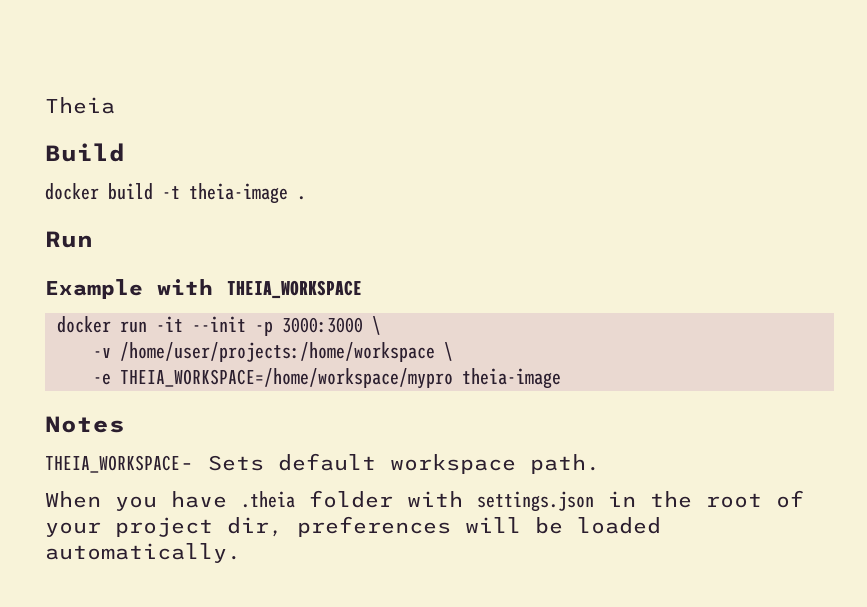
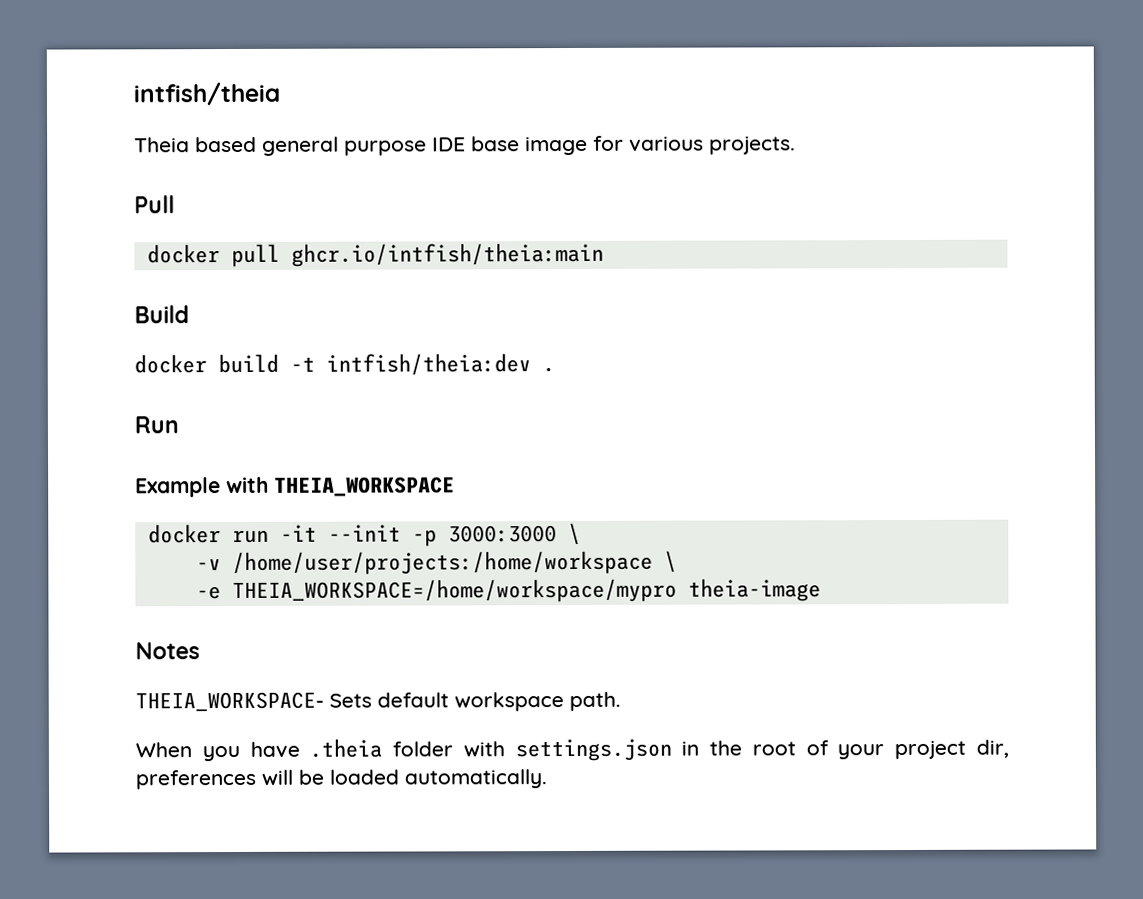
(45, 105) none -> [133,81,280,106] intfish/theia //
(115, 105) none -> [195,135,796,156] [134,195,175,214] [146,242,604,268] based general purpose IDE base image for various projects. // Pull // docker pull ghcr.io/intfish/theia:main
[189,183,288,204] theia-image -> [326,353,531,376] intfish/theia:dev

